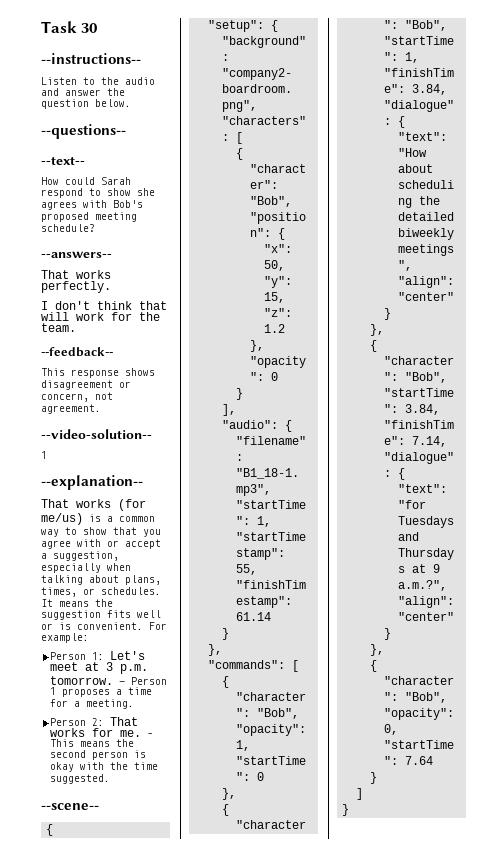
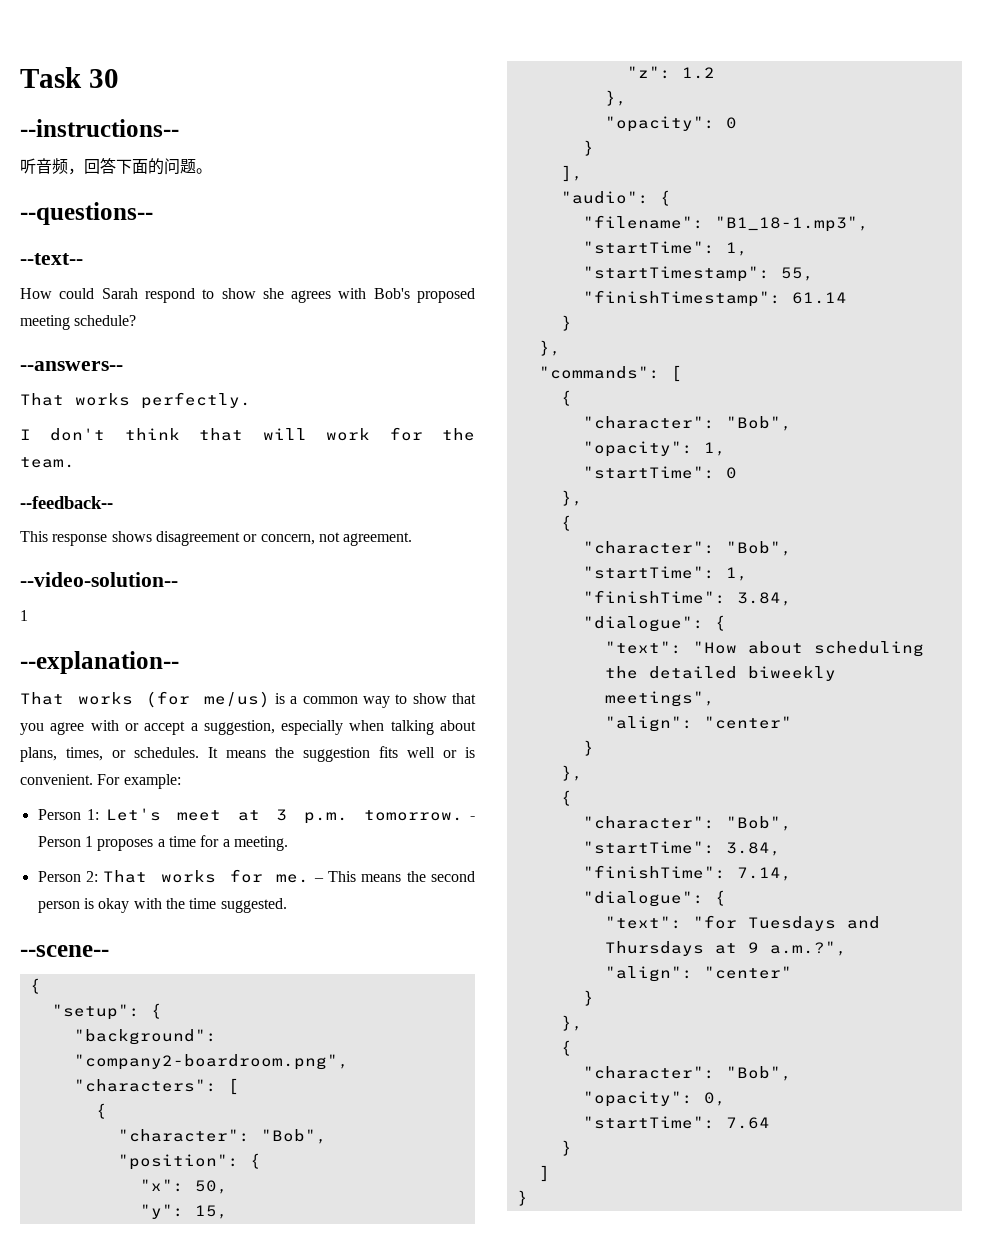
[41,77,155,85] [41,88,125,96] [41,99,131,109] Listen to the audio and answer the question below. -> [20,158,212,175] 听音频，回答下面的问题。

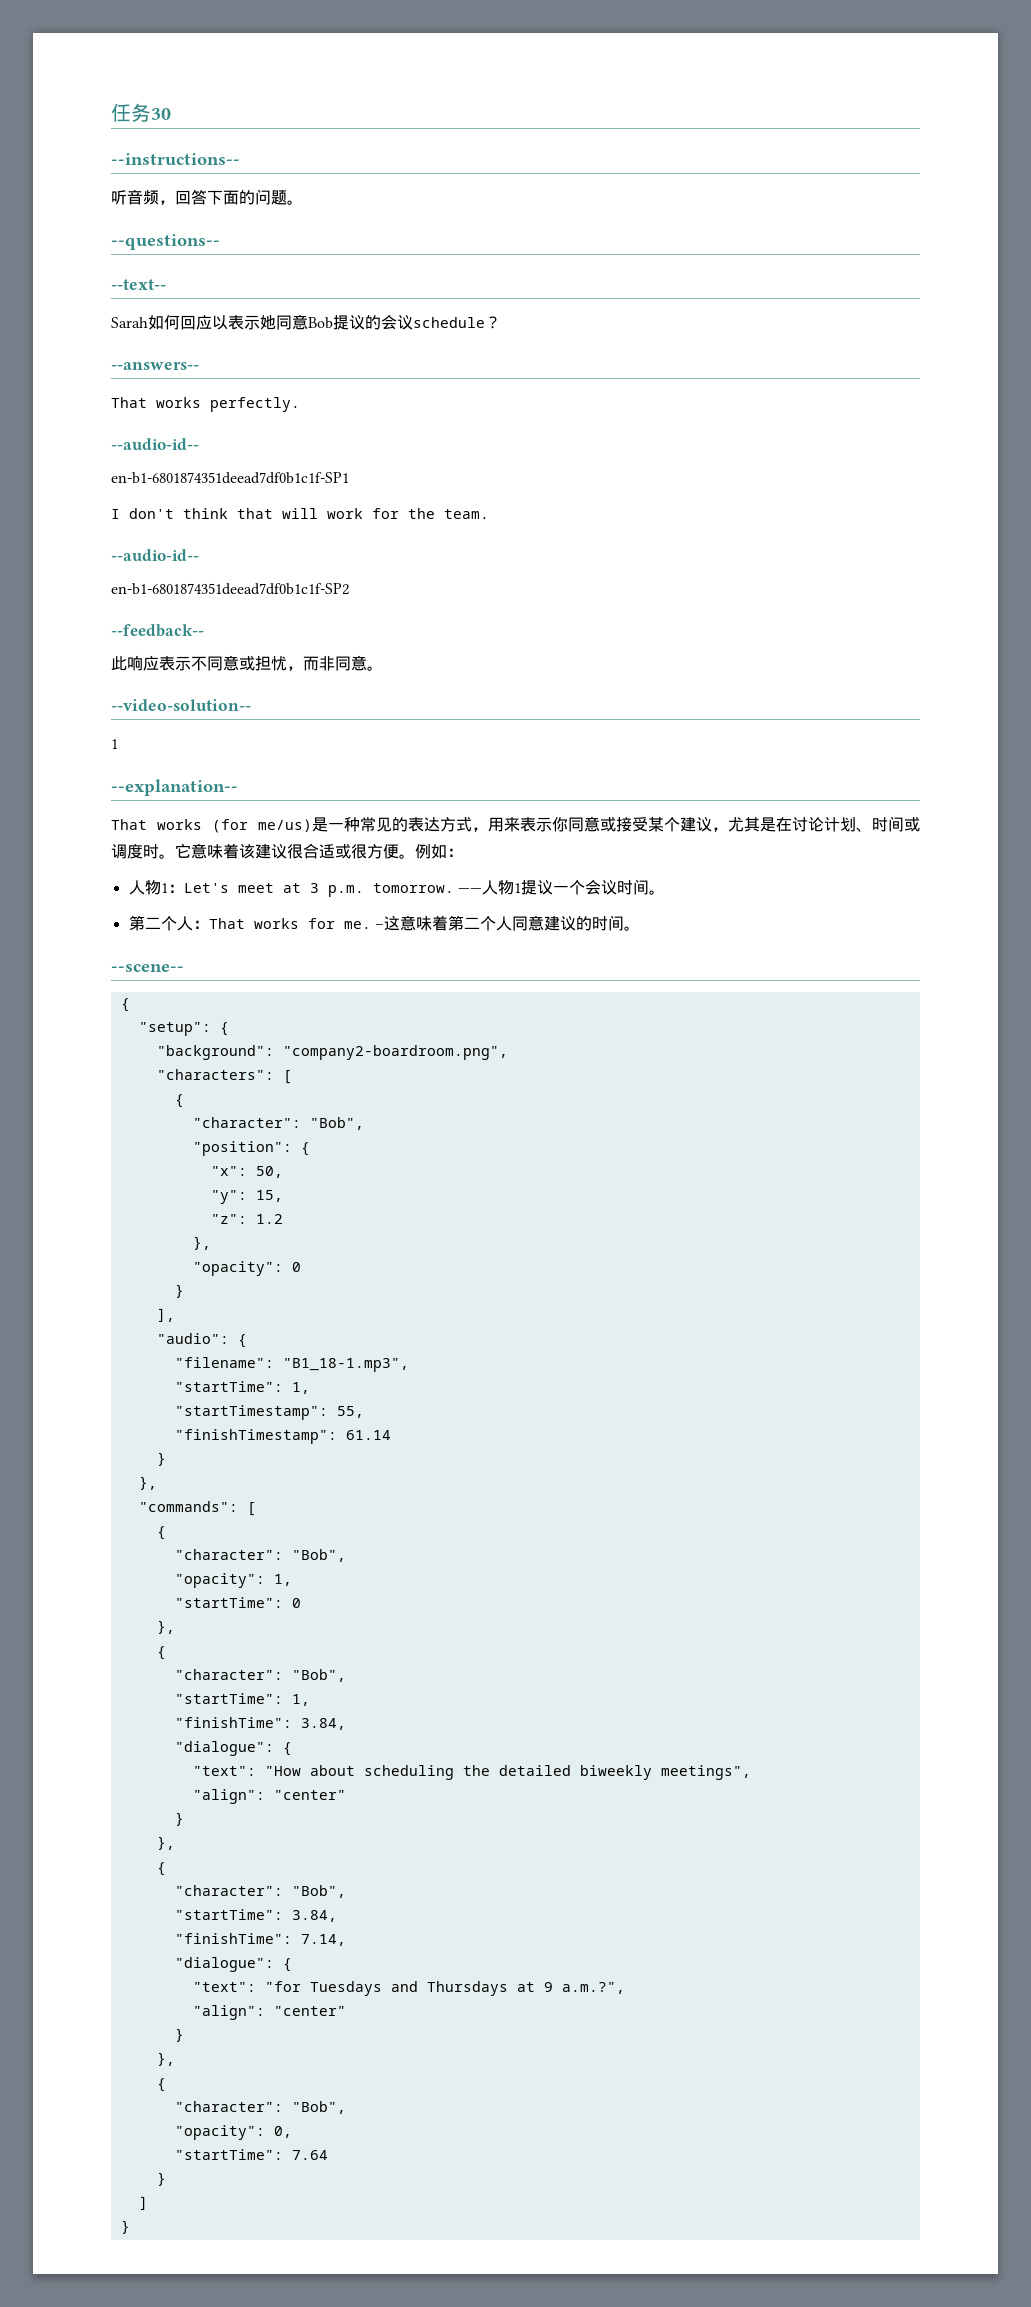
[20,67,82,88] Task -> [111,103,151,122] 任务
[20,288,476,303] [20,315,137,330] How could Sarah respond to show she agrees with Bob's proposed meeting schedule? -> [111,314,501,330] Sarah如何回应以表示她同意Bob提议的会议schedule？
(251, 400) none -> [111,438,199,450] [111,472,349,484] // --audio-id-- // en-b1-6801874351deead7df0b1c1f-SP1
(75, 462) none -> [111,549,199,561] [111,583,349,595] // --audio-id-- // en-b1-6801874351deead7df0b1c1f-SP2
[20,531,413,546] This response shows disagreement or concern, not agreement. -> [111,655,383,671] 此响应表示不同意或担忧，而非同意。
[275,693,476,708] [20,720,477,735] [20,746,475,762] [20,774,181,789] [37,809,100,820] is a common way to show that you agree with or accept a suggestion, especially when talking about plans, times, or schedules. It means the suggestion fits well or is convenient. For example: // Person 1: -> [312,816,920,832] [111,843,463,859] [128,880,184,895] 是一种常见的表达方式，用来表示你同意或接受某个建议，尤其是在讨论计划、时间或调度时。它意味着该建议很合适或很方便。例如： // 人物1：
[470,816,476,820] [37,835,288,851] [37,871,98,882] - Person 1 proposes a time for a meeting. // Person 2: -> [457,879,665,895] [128,915,209,931] ——人物1提议一个会议时间。 // 第二个人：
[327,871,476,882] [37,898,287,913] This means the second person is okay with the time suggested. -> [383,915,640,931] 这意味着第二个人同意建议的时间。

